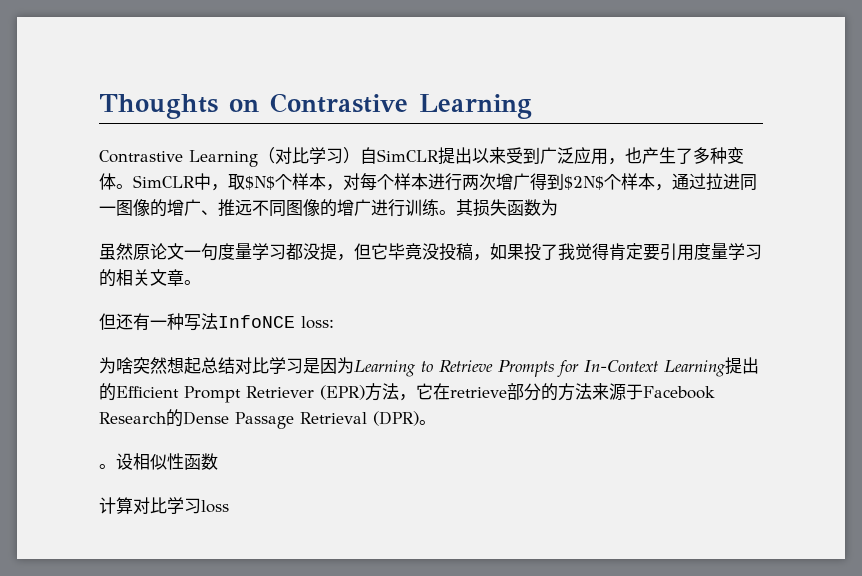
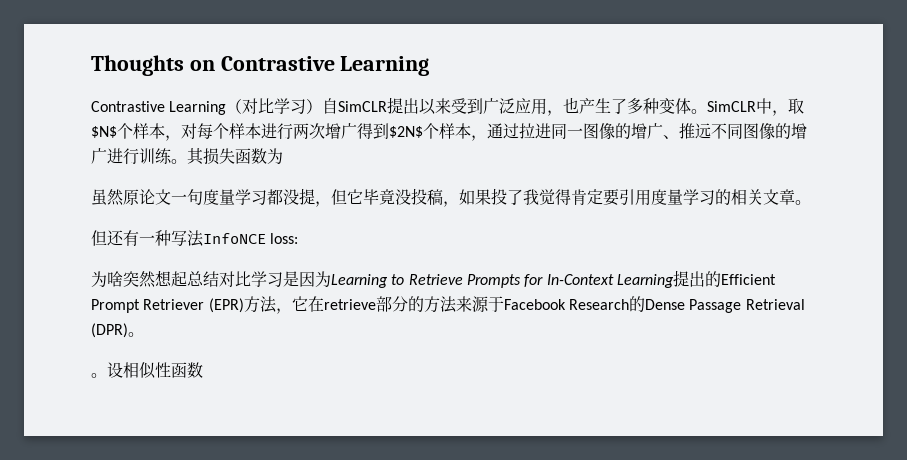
[99,497,229,514] // 计算对比学习loss -> (203, 370) none

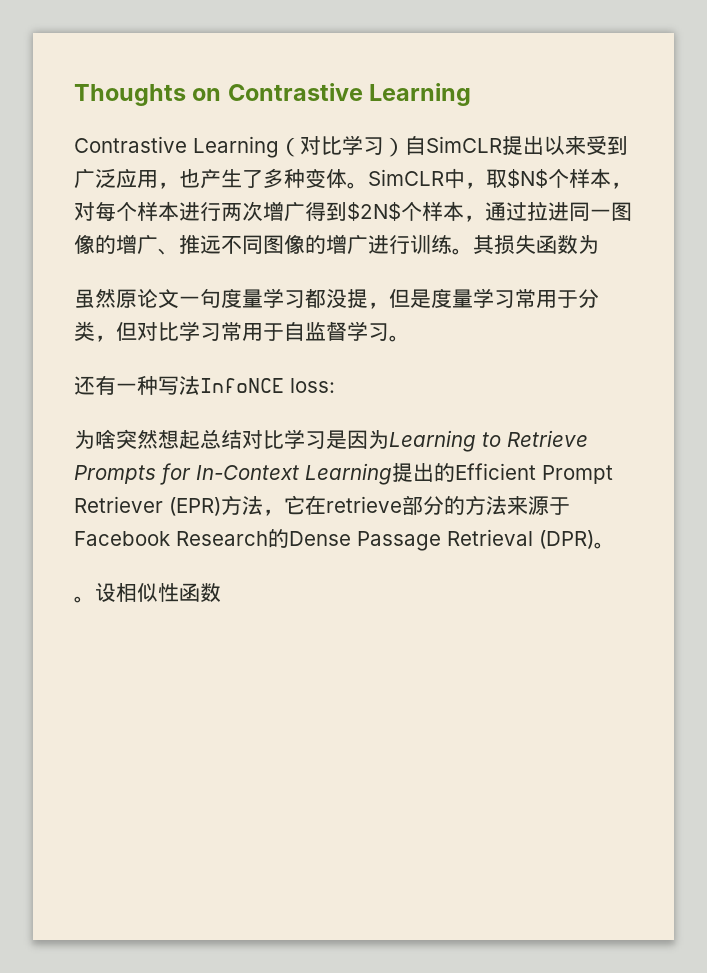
[347,188,811,207] [91,230,107,246] 它毕竟没投稿，如果投了我觉得肯定要引用度量学习的相关文章。 // 但 -> [410,288,599,308] [74,321,410,342] 是度量学习常用于分类，但对比学习常用于自监督学习。 //

